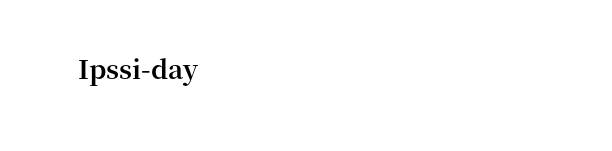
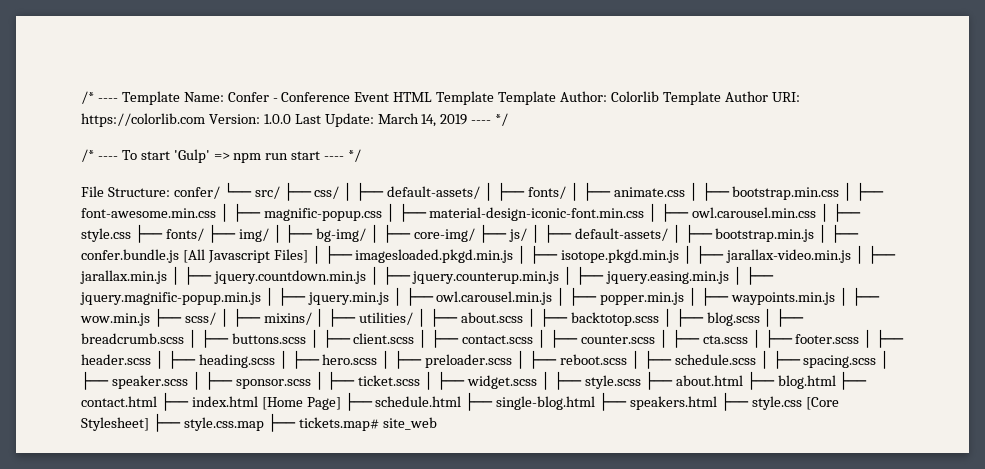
[78,58,199,86] Ipssi-day -> [81,91,800,105] [81,113,509,127] [81,149,362,163] [81,182,885,201] [81,203,862,222] [81,224,860,243] [81,245,896,264] [80,266,775,285] [80,287,880,306] [80,308,805,327] [81,329,905,348] [81,350,890,369] [81,371,868,390] [81,392,839,411] [81,413,437,432] /* ---- Template Name: Confer - Conference Event HTML Template Template Author: Colorlib Template Author URI: https://colorlib.com Version: 1.0.0 Last Update: March 14, 2019 ---- */ // /* ---- To start 'Gulp' => npm run start ---- */ // File Structure: confer/ └── src/ ├── css/ │ ├── default-assets/ │ ├── fonts/ │ ├── animate.css │ ├── bootstrap.min.css │ ├── font-awesome.min.css │ ├── magnific-popup.css │ ├── material-design-iconic-font.min.css │ ├── owl.carousel.min.css │ ├── style.css ├── fonts/ ├── img/ │ ├── bg-img/ │ ├── core-img/ ├── js/ │ ├── default-assets/ │ ├── bootstrap.min.js │ ├── confer.bundle.js [All Javascript Files] │ ├── imagesloaded.pkgd.min.js │ ├── isotope.pkgd.min.js │ ├── jarallax-video.min.js │ ├── jarallax.min.js │ ├── jquery.countdown.min.js │ ├── jquery.counterup.min.js │ ├── jquery.easing.min.js │ ├── jquery.magnific-popup.min.js │ ├── jquery.min.js │ ├── owl.carousel.min.js │ ├── popper.min.js │ ├── waypoints.min.js │ ├── wow.min.js ├── scss/ │ ├── mixins/ │ ├── utilities/ │ ├── about.scss │ ├── backtotop.scss │ ├── blog.scss │ ├── breadcrumb.scss │ ├── buttons.scss │ ├── client.scss │ ├── contact.scss │ ├── counter.scss │ ├── cta.scss │ ├── footer.scss │ ├── header.scss │ ├── heading.scss │ ├── hero.scss │ ├── preloader.scss │ ├── reboot.scss │ ├── schedule.scss │ ├── spacing.scss │ ├── speaker.scss │ ├── sponsor.scss │ ├── ticket.scss │ ├── widget.scss │ ├── style.scss ├── about.html ├── blog.html ├── contact.html ├── index.html [Home Page] ├── schedule.html ├── single-blog.html ├── speakers.html ├── style.css [Core Stylesheet] ├── style.css.map ├── tickets.map# site_web

